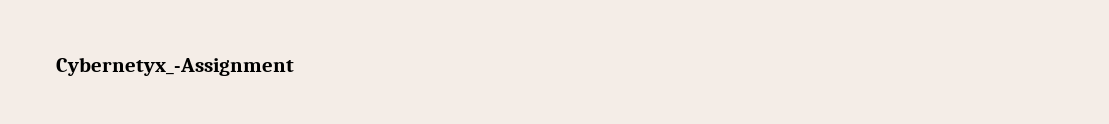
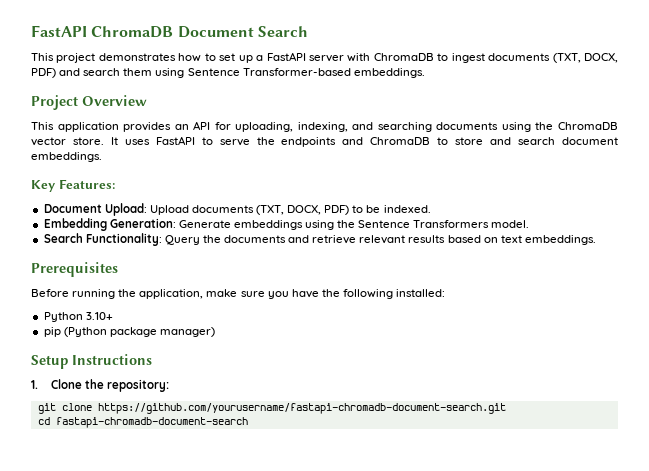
[56,57,294,76] Cybernetyx_-Assignment -> [31,25,308,38] [31,52,618,63] [31,68,425,78] [31,95,147,110] [31,121,619,132] [31,136,618,147] [31,152,102,162] [31,179,115,192] [43,203,431,216] [43,218,530,231] [43,233,596,246] [31,262,118,277] [31,289,446,299] [43,312,113,322] [43,327,215,337] [31,354,152,369] [31,379,170,392] [37,403,506,414] [37,417,248,428] FastAPI ChromaDB Document Search // This project demonstrates how to set up a FastAPI server with ChromaDB to ingest documents (TXT, DOCX, PDF) and search them using Sentence Transformer-based embeddings. // Project Overview // This application provides an API for uploading, indexing, and searching documents using the ChromaDB vector store. It uses FastAPI to serve the endpoints and ChromaDB to store and search document embeddings. // Key Features: // Document Upload: Upload documents (TXT, DOCX, PDF) to be indexed. // Embedding Generation: Generate embeddings using the Sentence Transformers model. // Search Functionality: Query the documents and retrieve relevant results based on text embeddings. // Prerequisites // Before running the application, make sure you have the following installed: // Python 3.10+ // pip (Python package manager) // Setup Instructions // 1. Clone the repository: // git clone https://github.com/yourusername/fastapi-chromadb-document-search.git // cd fastapi-chromadb-document-search

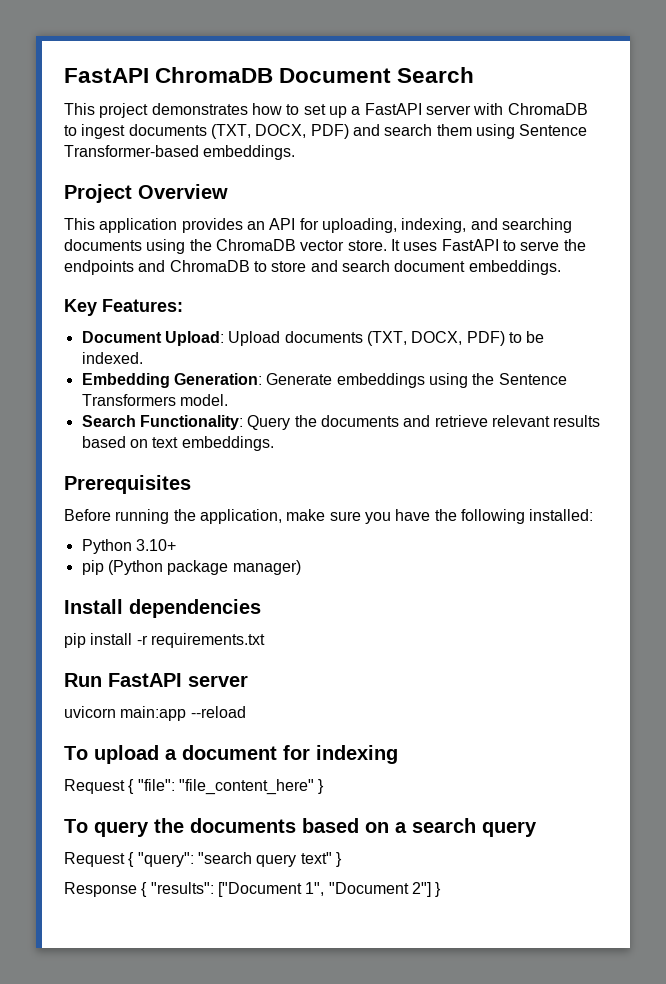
[31,354,152,369] [31,379,170,392] [37,403,506,414] [37,417,248,428] Setup Instructions // 1. Clone the repository: // git clone https://github.com/yourusername/fastapi-chromadb-document-search.git // cd fastapi-chromadb-document-search -> [64,599,261,618] [64,633,265,648] [64,673,248,687] [64,706,246,721] [64,745,398,764] [64,779,325,795] [64,818,537,837] [64,852,342,867] [64,882,442,897] Install dependencies // pip install -r requirements.txt // Run FastAPI server // uvicorn main:app --reload // To upload a document for indexing // Request { "file": "file_content_here" } // To query the documents based on a search query // Request { "query": "search query text" } // Response { "results": ["Document 1", "Document 2"] }

